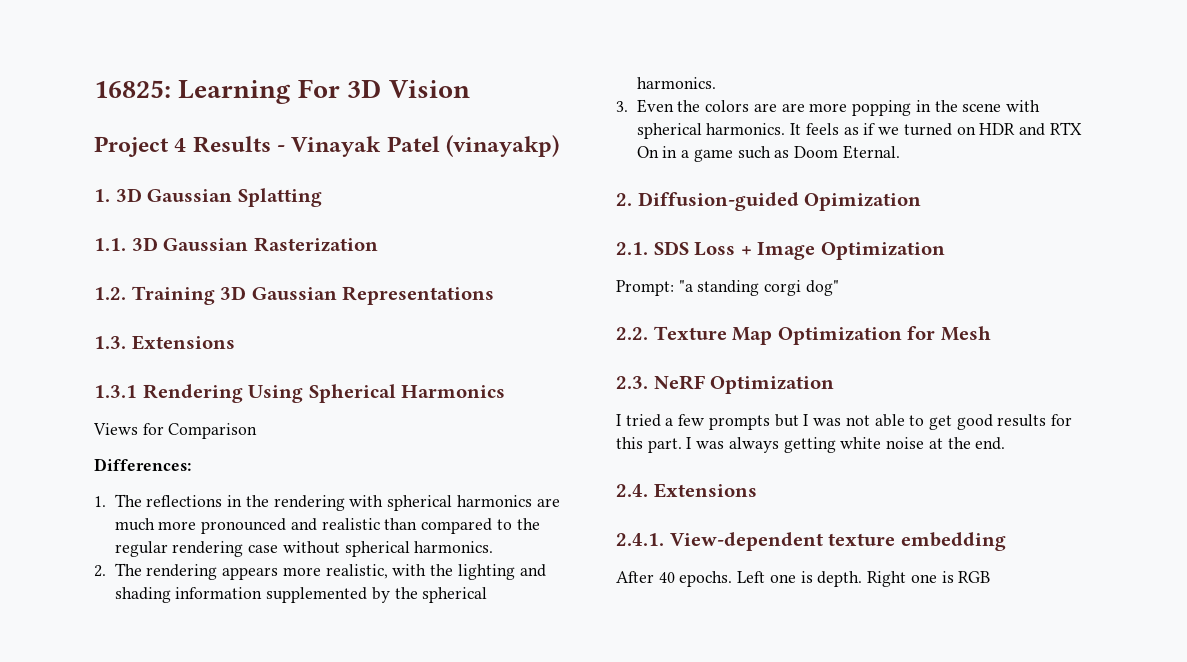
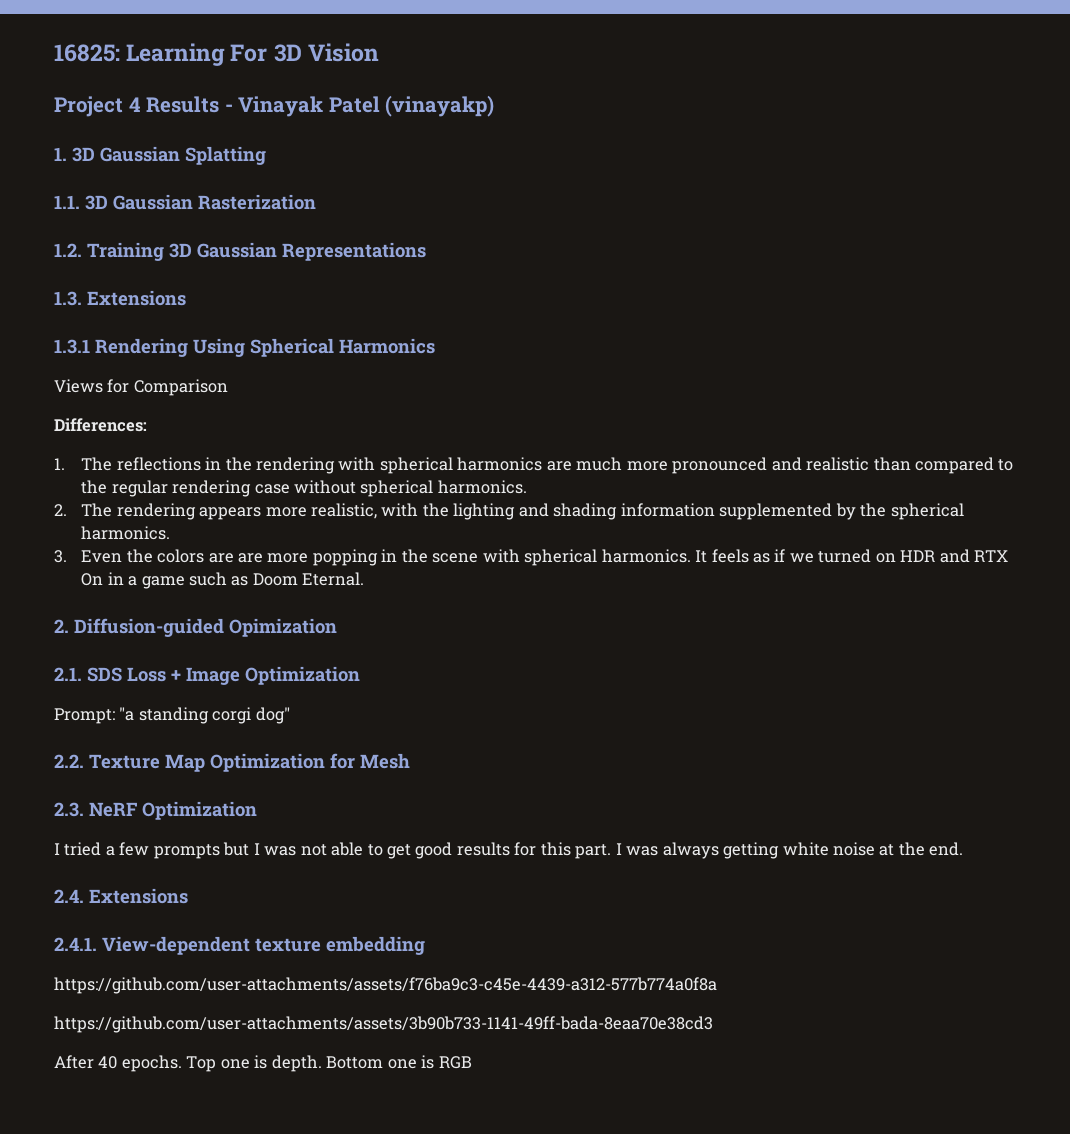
(1006, 541) none -> [54,977,717,994] [54,1016,713,1033] // https://github.com/user-attachments/assets/f76ba9c3-c45e-4439-a312-577b774a0f8a // https://github.com/user-attachments/assets/3b90b733-1141-49ff-bada-8eaa70e38cd3
[737,571,766,583] Left -> [186,1056,217,1072] Top
[867,571,907,587] Right -> [326,1056,384,1069] Bottom

